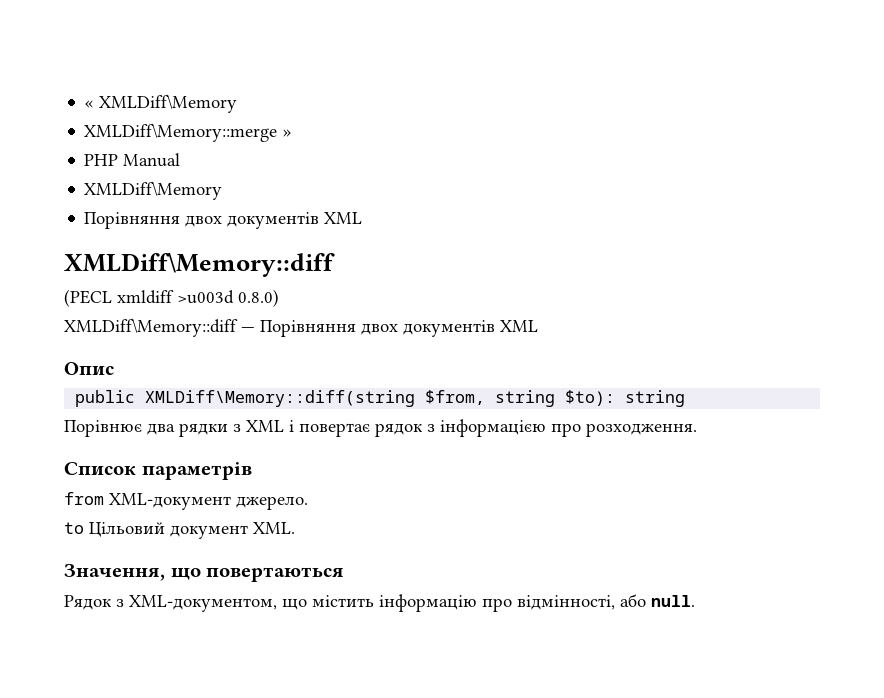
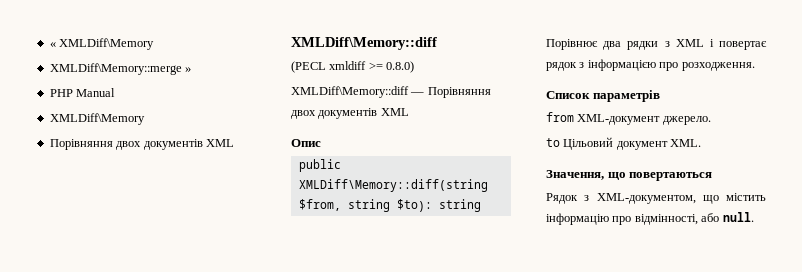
[177,290,234,304] >u003d -> [368,62,383,70] >=

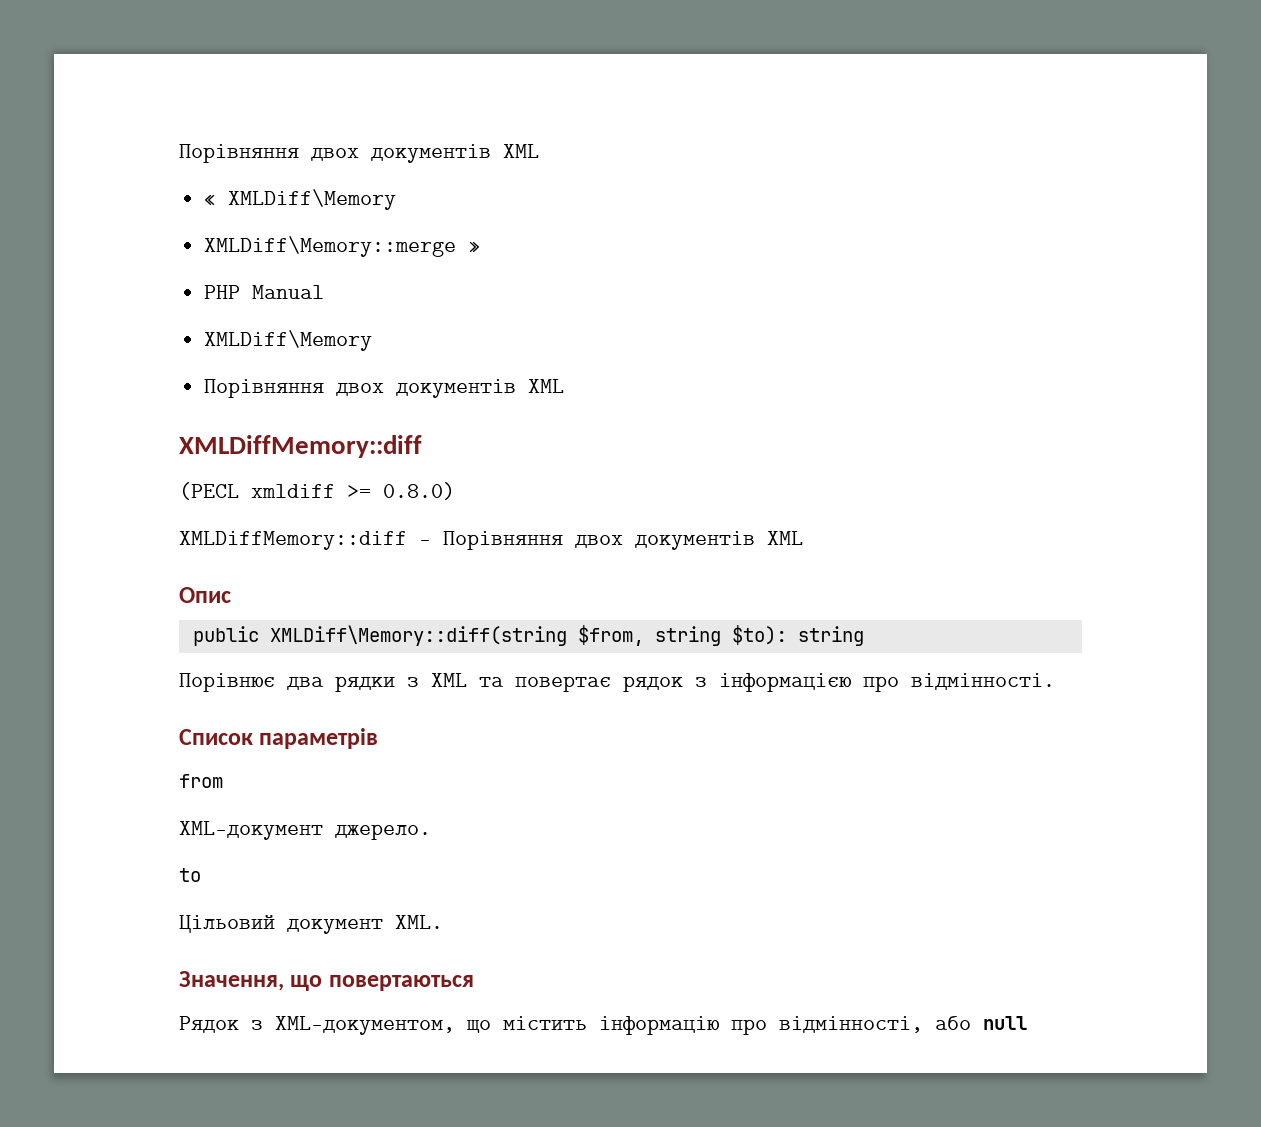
(49, 44) none -> [179,144,539,163] Порівняння двох документів XML //
[291,37,437,50] XMLDiff\Memory::diff -> [179,435,422,458] XMLDiffMemory::diff
[291,86,409,98] XMLDiff\Memory::diff -> [179,531,407,550] XMLDiffMemory::diff
[709,39,714,47] і -> [479,677,504,687] та
[681,62,755,71] розходження. -> [911,673,1055,690] відмінності.
(574, 117) none -> (223, 781) //
(560, 142) none -> (201, 875) //
[722,212,754,222] null. -> [983,1016,1027,1030] null

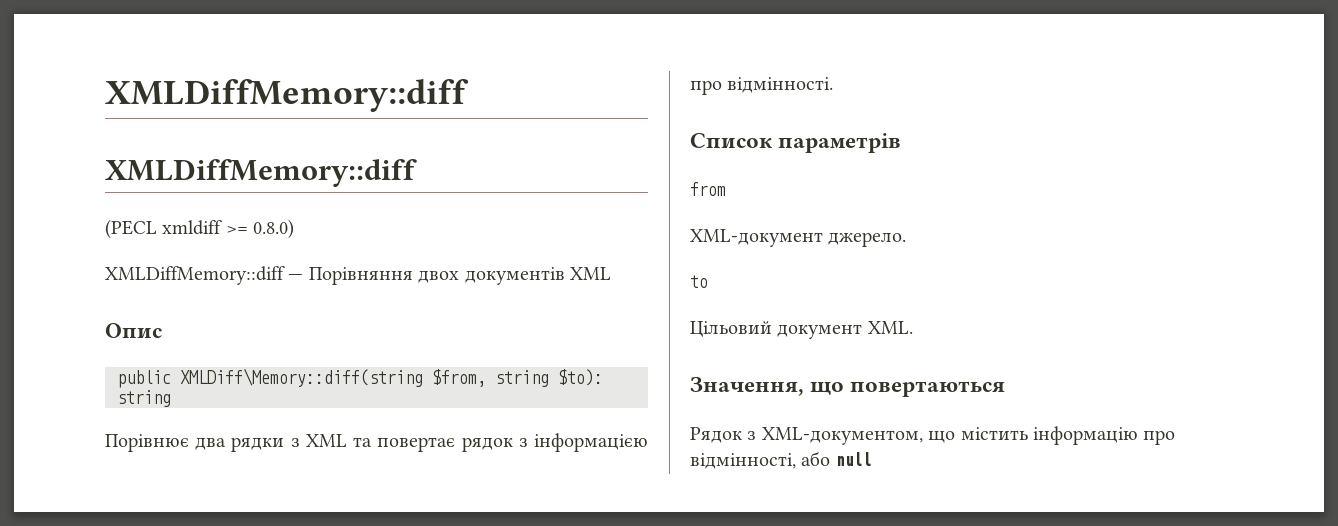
[179,144,539,163] [204,189,397,210] [204,236,481,257] [204,285,325,299] [204,330,373,351] [204,379,565,398] Порівняння двох документів XML // « XMLDiff\Memory // XMLDiff\Memory::merge » // PHP Manual // XMLDiff\Memory // Порівняння двох документів XML -> [105,79,469,112] XMLDiffMemory::diff

